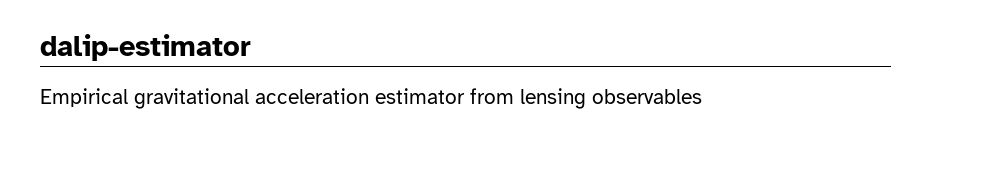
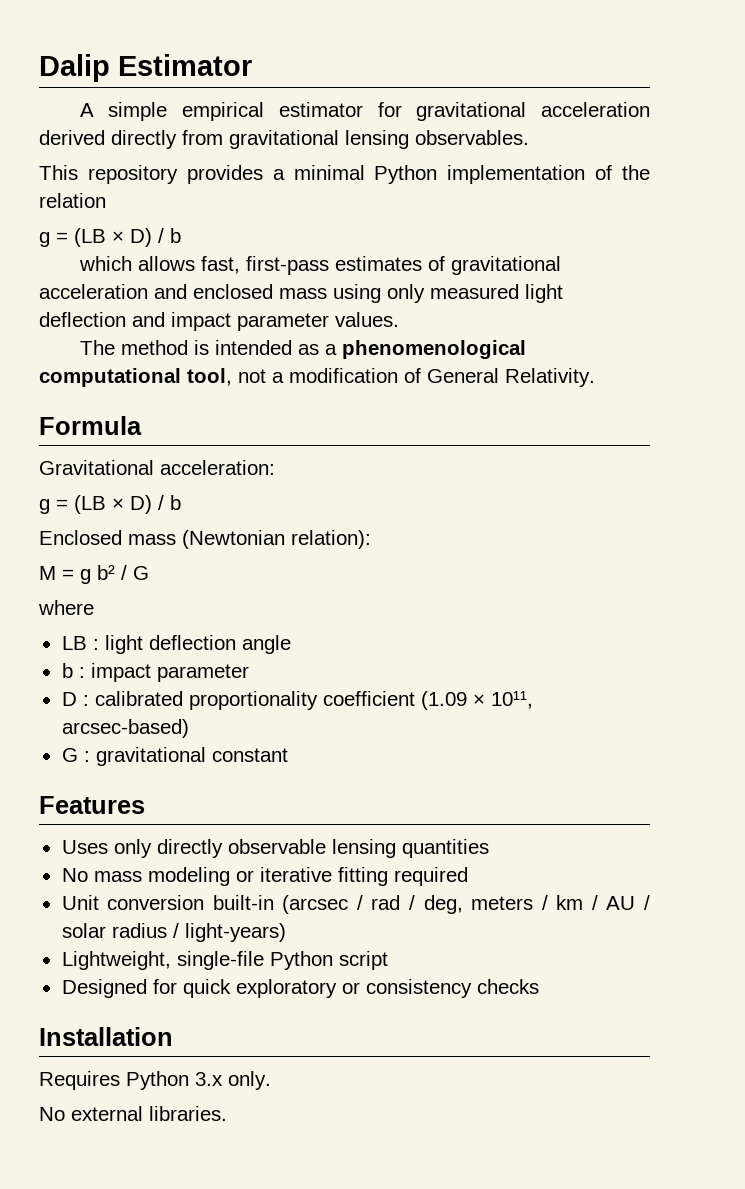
[40,34,251,61] [40,88,702,109] dalip-estimator // Empirical gravitational acceleration estimator from lensing observables -> [39,54,252,82] [79,102,650,121] [39,130,529,149] [39,165,650,184] [39,193,106,208] [39,228,181,247] [78,256,561,275] [39,284,563,303] [39,312,399,331] [79,340,526,359] [39,368,595,387] [39,416,142,435] [39,460,275,475] [39,495,181,514] [39,530,371,549] [39,565,149,584] [38,600,94,615] [61,635,291,654] [61,663,249,682] [61,691,533,710] [61,719,189,738] [61,747,288,766] [39,796,145,814] [61,839,489,858] [61,867,468,886] [61,895,650,914] [61,923,286,942] [61,951,388,970] [61,979,539,998] [39,1027,173,1046] [39,1071,271,1090] [39,1106,227,1121] Dalip Estimator // A simple empirical estimator for gravitational acceleration derived directly from gravitational lensing observables. // This repository provides a minimal Python implementation of the relation // g = (LB × D) / b // which allows fast, first-pass estimates of gravitational acceleration and enclosed mass using only measured light deflection and impact parameter values. // The method is intended as a phenomenological computational tool, not a modification of General Relativity. // Formula // Gravitational acceleration: // g = (LB × D) / b // Enclosed mass (Newtonian relation): // M = g b² / G // where // LB : light deflection angle // b : impact parameter // D : calibrated proportionality coefficient (1.09 × 10¹¹, arcsec-based) // G : gravitational constant // Features // Uses only directly observable lensing quantities // No mass modeling or iterative fitting required // Unit conversion built-in (arcsec / rad / deg, meters / km / AU / solar radius / light-years) // Lightweight, single-file Python script // Designed for quick exploratory or consistency checks // Installation // Requires Python 3.x only. // No external libraries.

